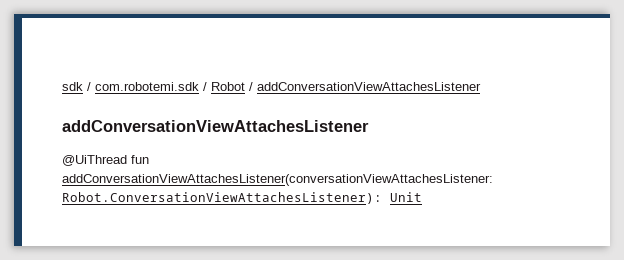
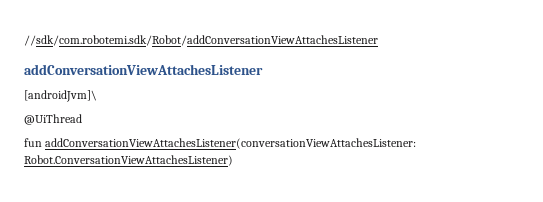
[62,82,481,91] [62,120,369,132] sdk / com.robotemi.sdk / Robot / addConversationViewAttachesListener // addConversationViewAttachesListener -> [24,35,378,46] [24,64,263,75] [24,90,97,102] //sdk/com.robotemi.sdk/Robot/addConversationViewAttachesListener // addConversationViewAttachesListener // [androidJvm]\
(127, 160) none -> (82, 119) //
[62,192,422,204] Robot.ConversationViewAttachesListener): Unit -> [24,155,233,166] Robot.ConversationViewAttachesListener)

